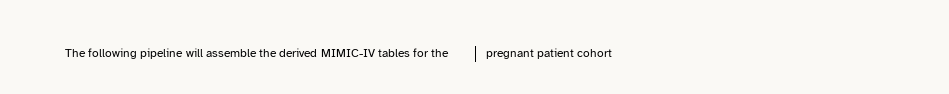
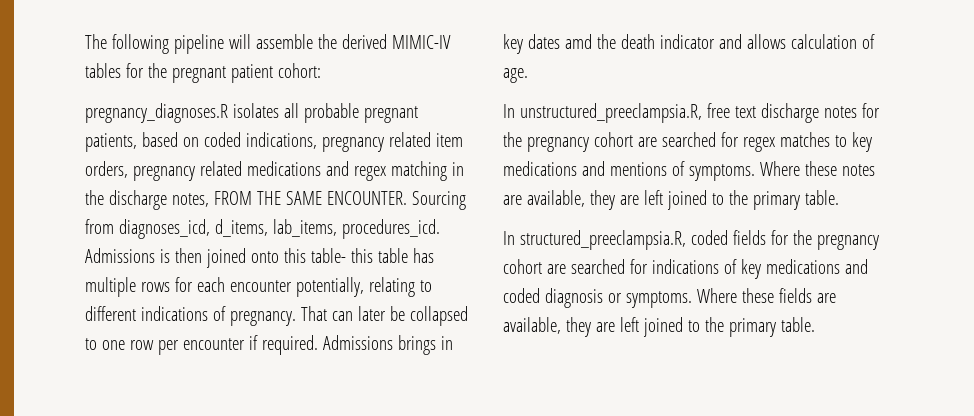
[577,49,613,57] cohort -> [277,63,321,78] [85,103,418,123] [85,132,463,152] [85,161,464,181] [85,190,466,210] [85,219,440,239] [85,248,434,268] [85,277,432,297] [85,306,468,326] [85,335,453,355] [503,34,875,54] [503,68,528,83] [503,103,880,123] [503,132,872,152] [503,161,875,181] [503,190,839,210] [503,230,879,250] [503,259,868,279] [503,288,836,308] [503,317,815,337] cohort: // pregnancy_diagnoses.R isolates all probable pregnant patients, based on coded indications, pregnancy related item orders, pregnancy related medications and regex matching in the discharge notes, FROM THE SAME ENCOUNTER. Sourcing from diagnoses_icd, d_items, lab_items, procedures_icd. Admissions is then joined onto this table- this table has multiple rows for each encounter potentially, relating to different indications of pregnancy. That can later be collapsed to one row per encounter if required. Admissions brings in key dates amd the death indicator and allows calculation of age. // In unstructured_preeclampsia.R, free text discharge notes for the pregnancy cohort are searched for regex matches to key medications and mentions of symptoms. Where these notes are available, they are left joined to the primary table. // In structured_preeclampsia.R, coded fields for the pregnancy cohort are searched for indications of key medications and coded diagnosis or symptoms. Where these fields are available, they are left joined to the primary table.

